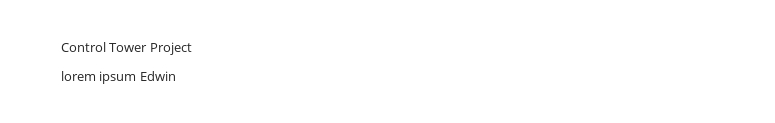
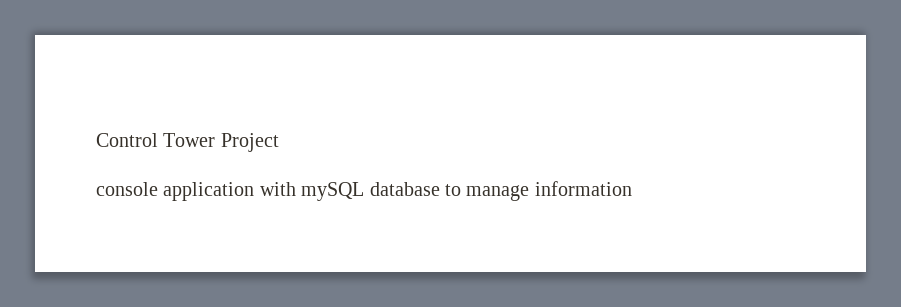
[61,71,176,84] lorem ipsum Edwin -> [96,181,632,201] console application with mySQL database to manage information

